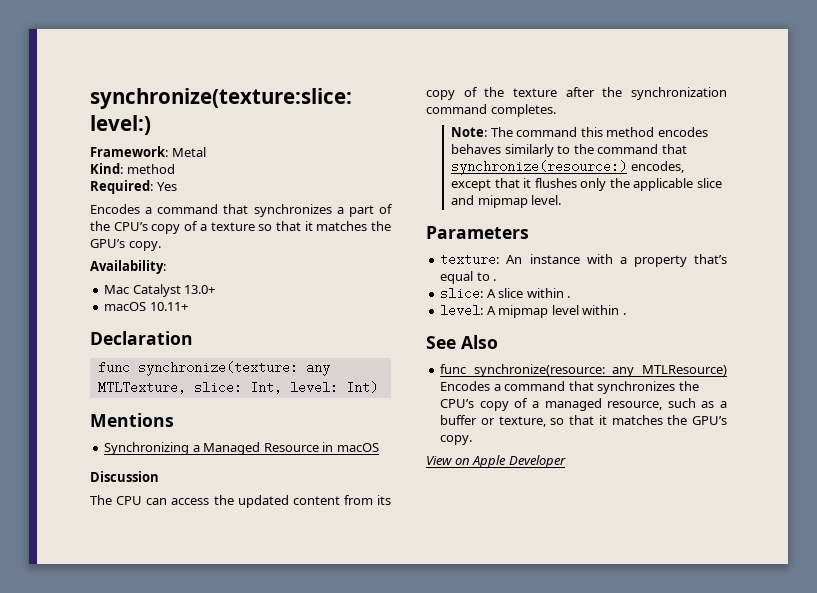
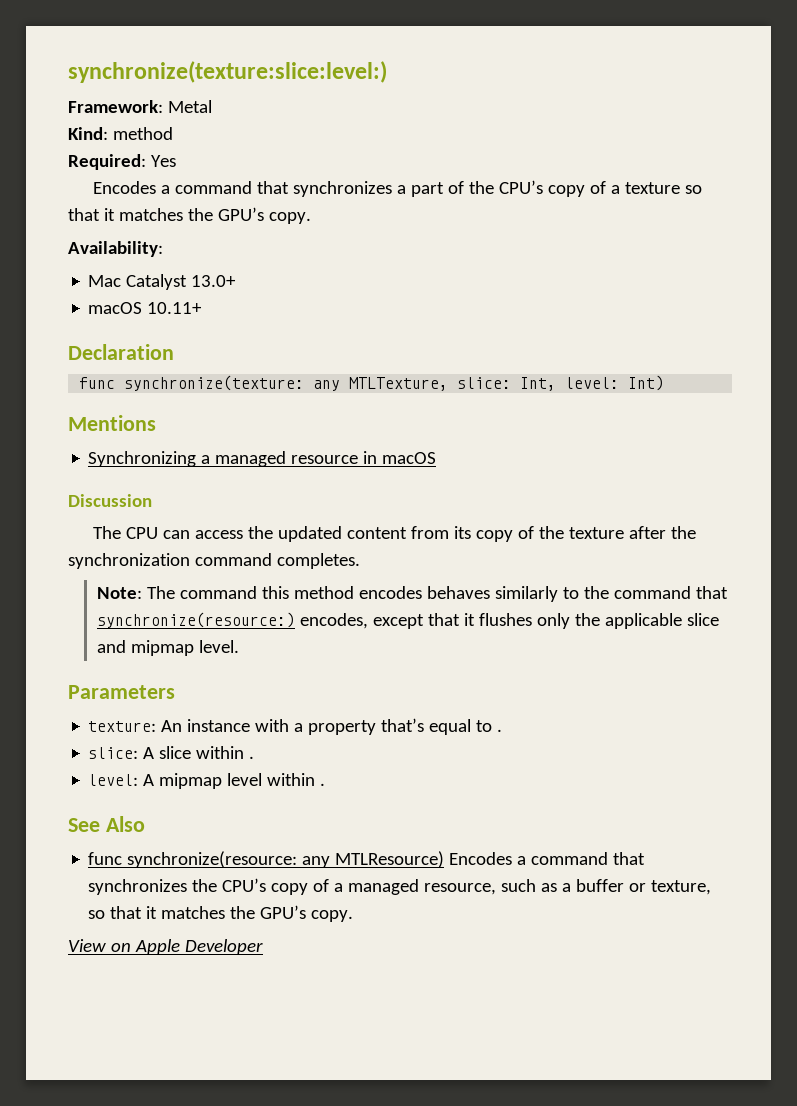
[203,442,319,455] Managed Resource -> [215,451,359,467] managed resource

